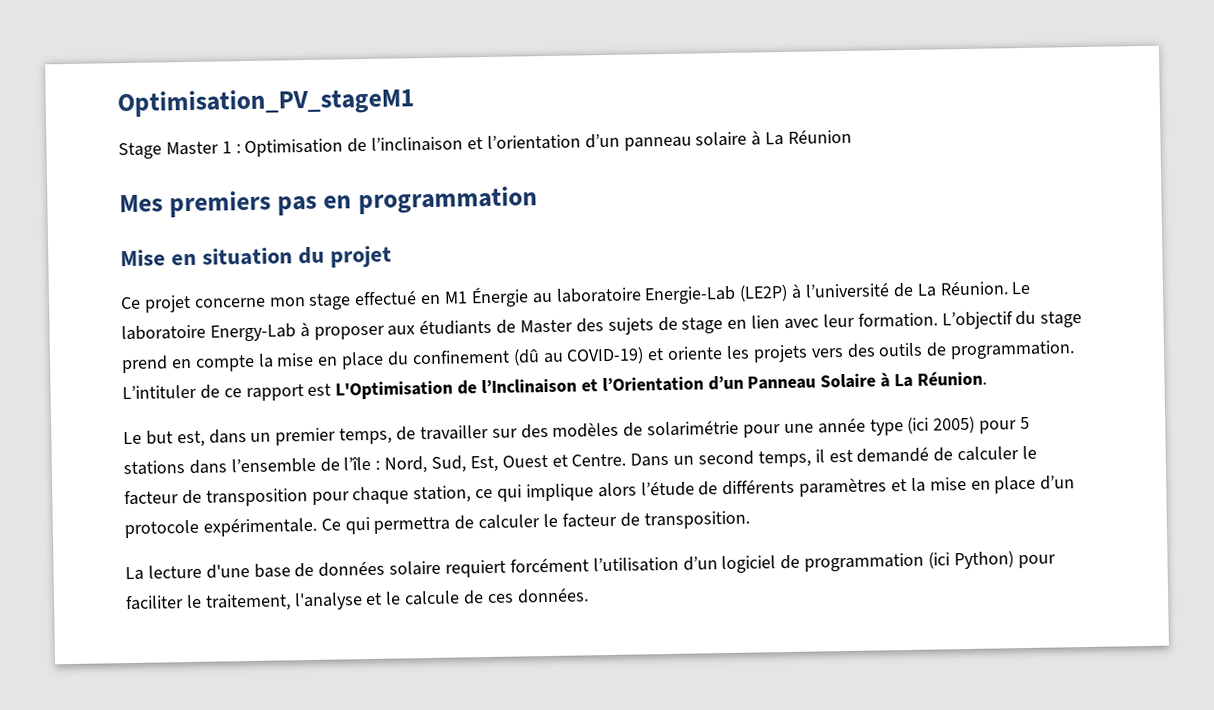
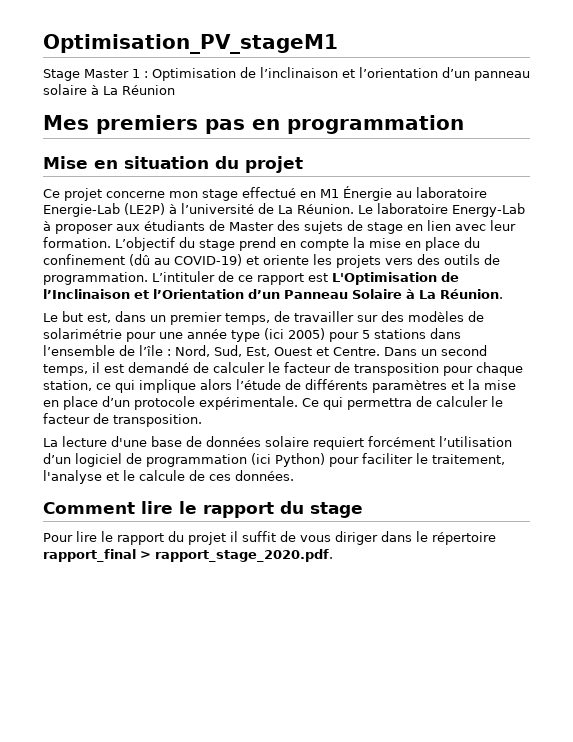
(589, 595) none -> [43,501,363,518] [43,531,496,545] [43,549,333,562] // Comment lire le rapport du stage // Pour lire le rapport du projet il suffit de vous diriger dans le répertoire rapport_final > rapport_stage_2020.pdf.

